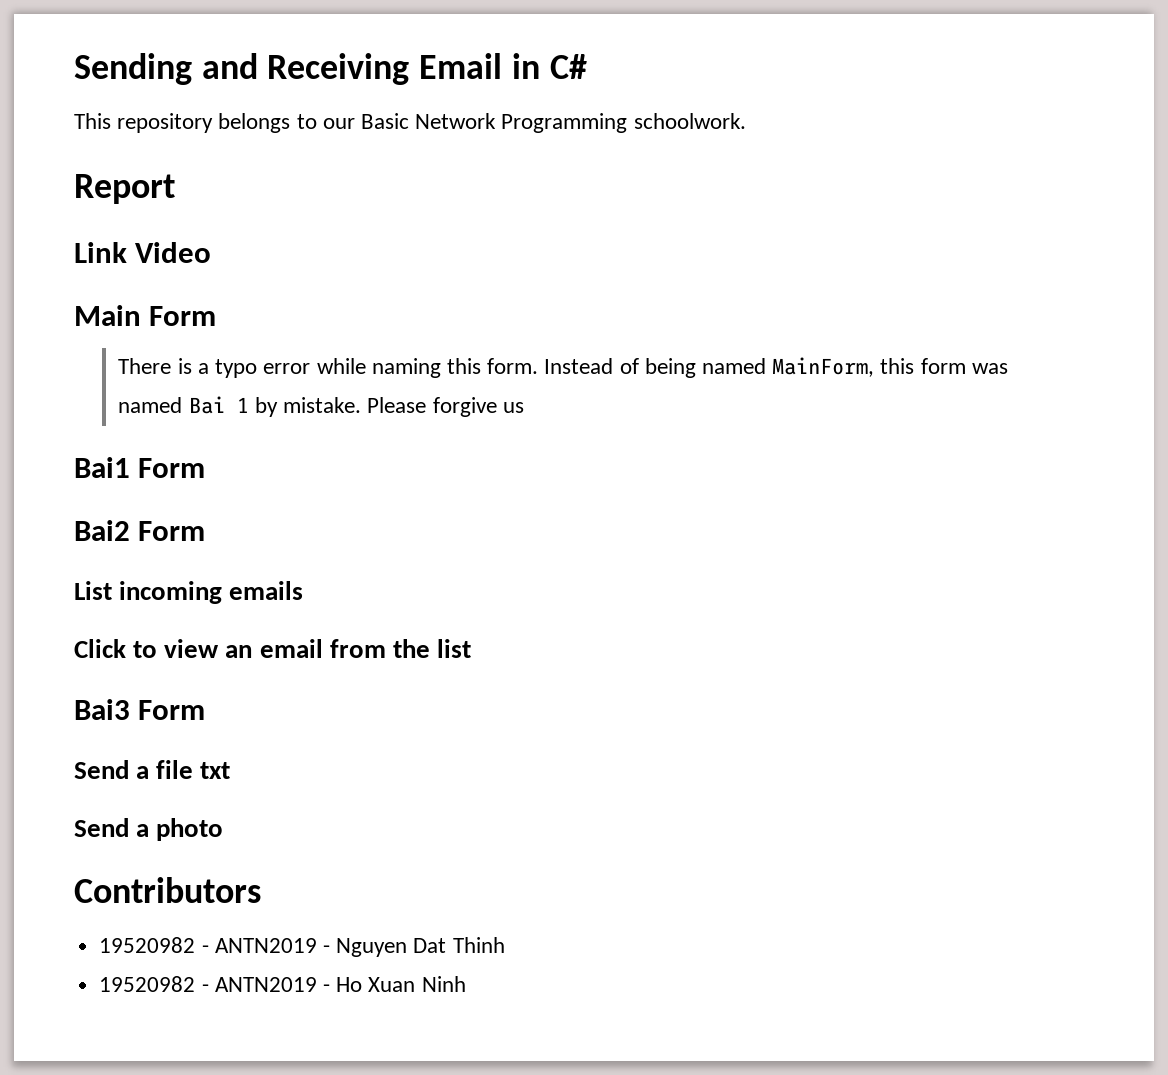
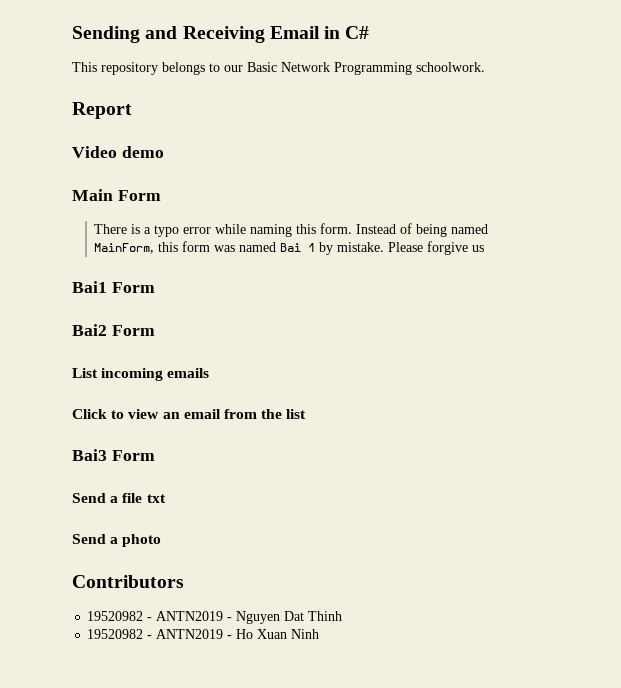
[74,242,127,263] Link -> (132, 110) none
(212, 252) none -> [121,146,164,158] demo

